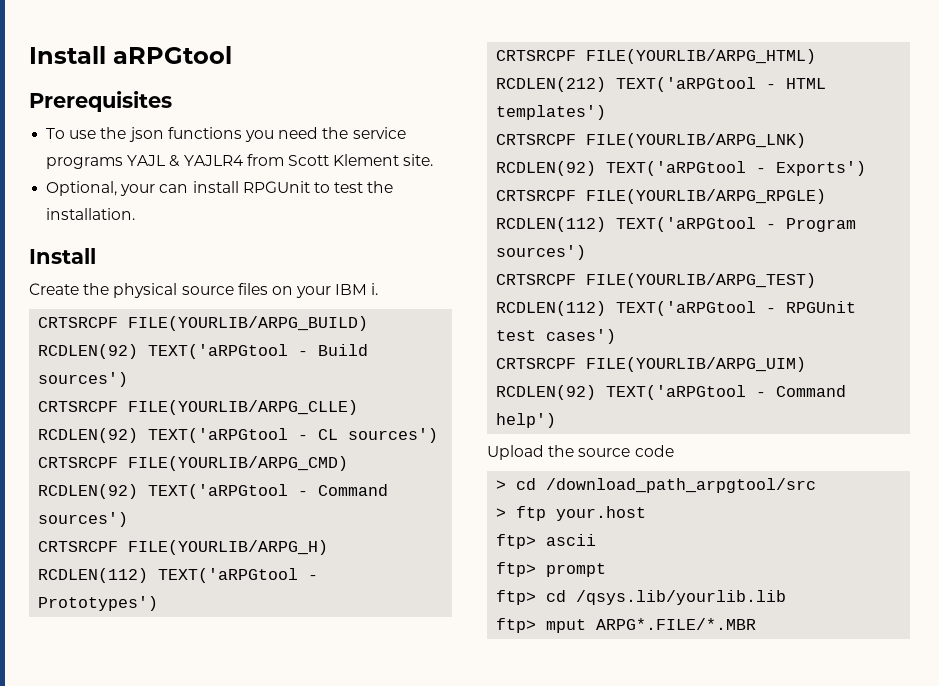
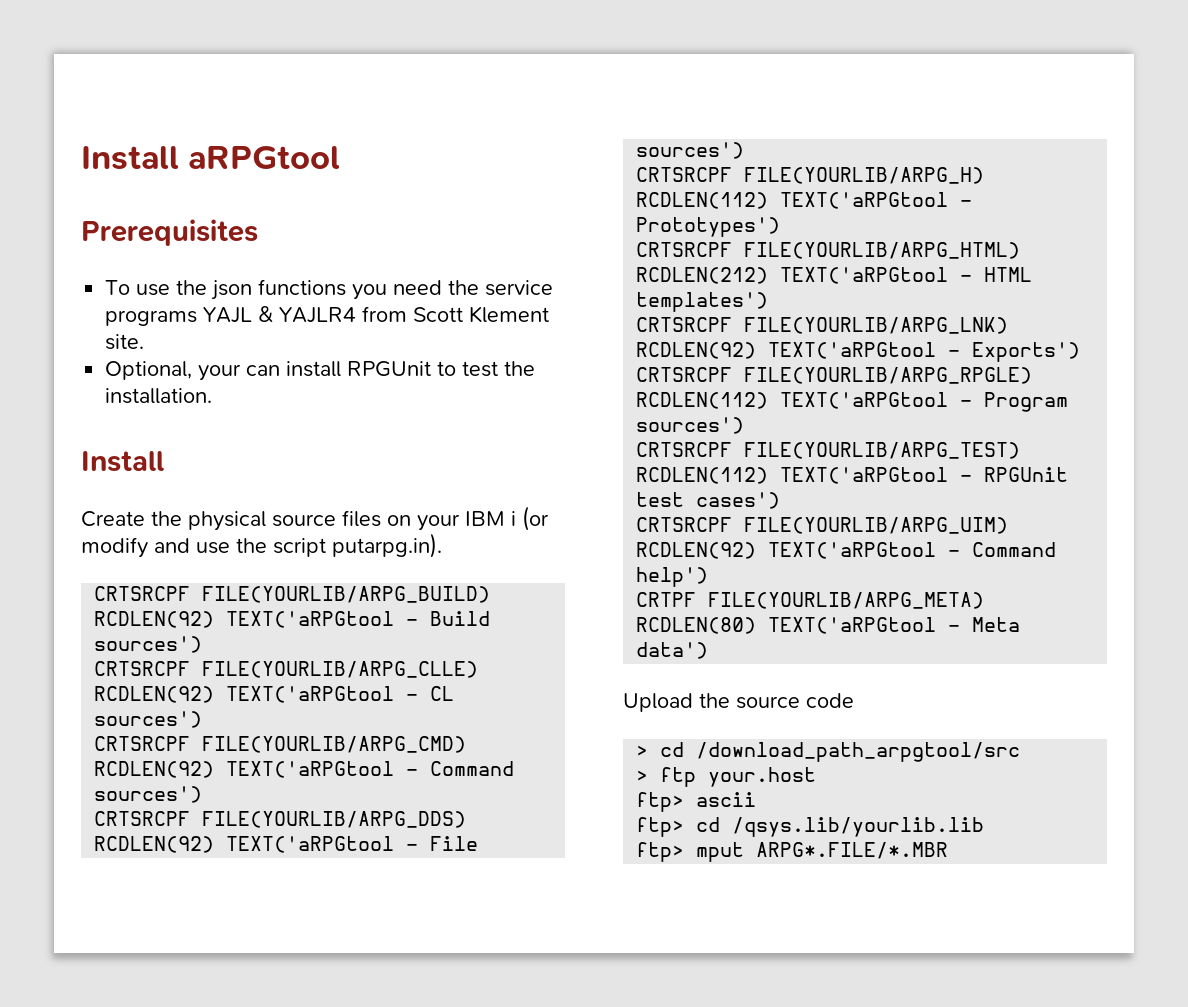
[371,283,379,295] i. -> [511,506,549,531] [81,533,442,558] i (or modify and use the script putarpg.in).
(129, 519) none -> [94,811,467,828] [94,836,479,853] [636,142,745,159] // CRTSRCPF FILE(YOURLIB/ARPG_DDS) RCDLEN(92) TEXT('aRPGtool - File sources')
(557, 420) none -> [636,592,985,609] [636,617,1021,634] [636,642,709,659] // CRTPF FILE(YOURLIB/ARPG_META) RCDLEN(80) TEXT('aRPGtool - Meta data')
[496,562,607,577] // ftp> prompt -> (757, 799) none

